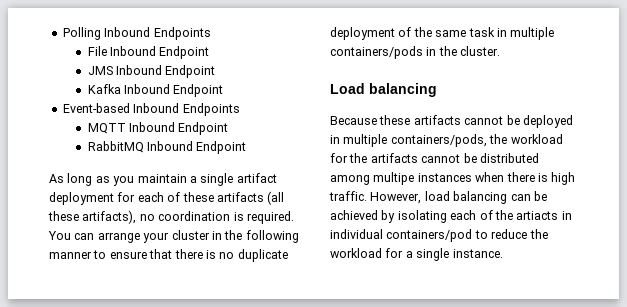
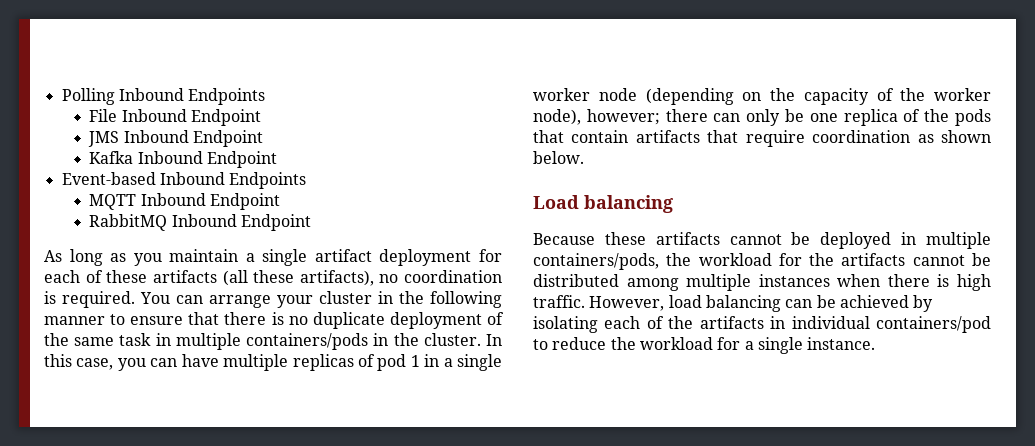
(501, 51) none -> [486,334,503,346] [44,354,503,371] [533,88,991,105] [533,109,992,126] [533,130,991,147] [533,151,584,164] In this case, you can have multiple replicas of pod 1 in a single worker node (depending on the capacity of the worker node), however; there can only be one replica of the pods that contain artifacts that require coordination as shown below.
[373,172,415,185] multipe -> [686,274,752,291] multiple
[516,211,559,220] artiacts -> [699,316,764,329] artifacts

